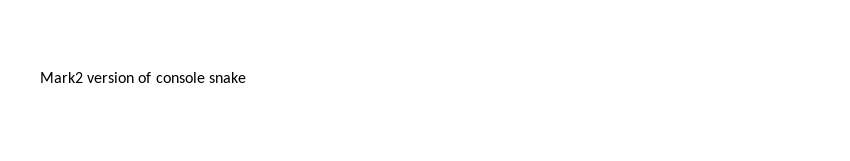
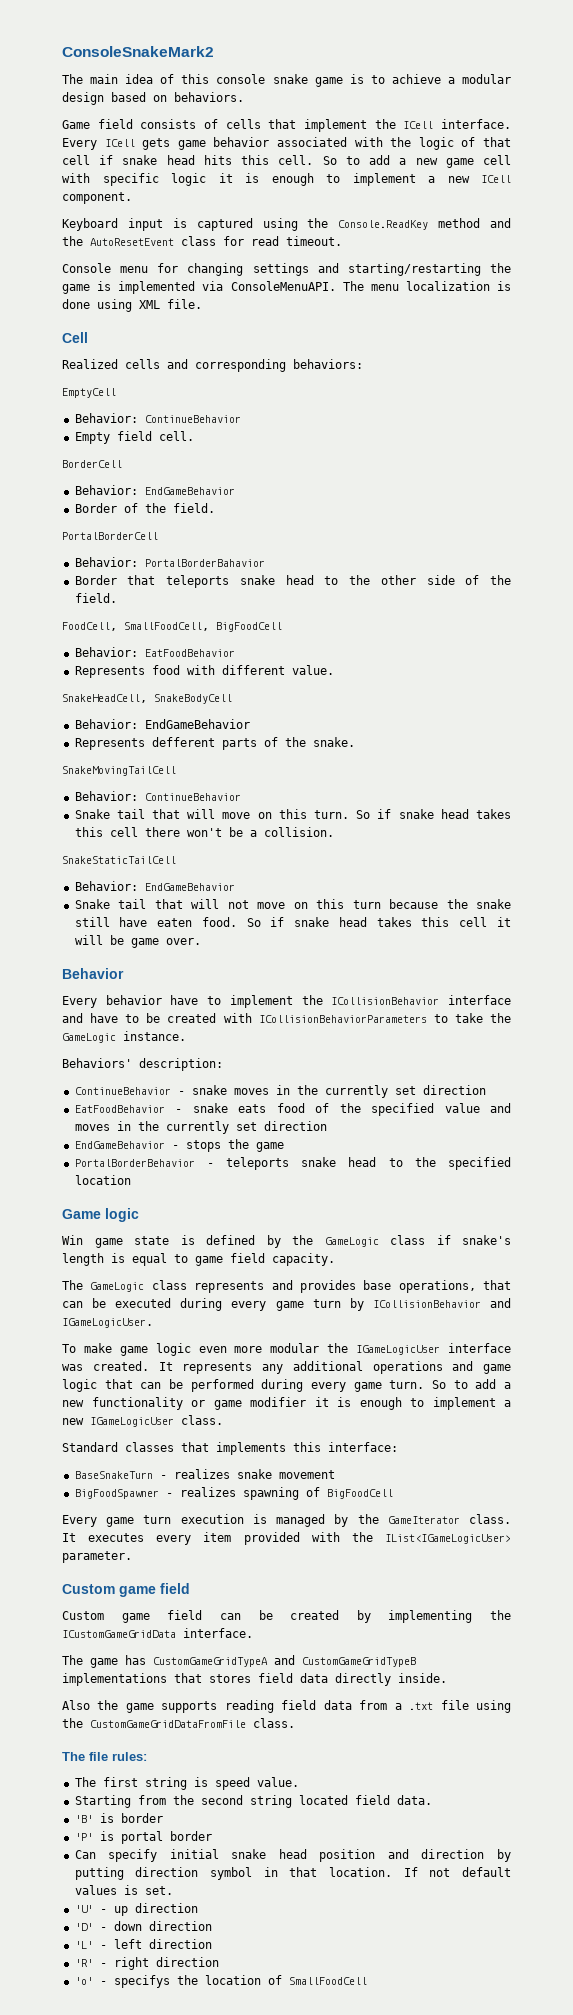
[40,72,246,83] Mark2 version of console snake -> [62,46,214,57] [62,74,511,87] [62,92,244,105] [62,119,511,132] [62,137,512,150] [62,155,511,168] [62,173,511,186] [62,192,132,204] [62,218,511,231] [62,236,342,246] [62,263,511,276] [62,281,511,294] [62,299,202,312] [62,332,88,343] [62,359,363,372] [62,388,116,398] [74,413,241,423] [74,431,194,444] [62,460,122,468] [74,485,235,495] [74,503,215,513] [62,532,158,540] [74,557,265,567] [74,575,512,588] [74,593,117,603] [62,622,282,632] [74,647,235,657] [74,665,334,678] [62,694,232,704] [74,719,250,729] [74,737,355,750] [62,766,176,776] [74,791,241,801] [74,809,511,819] [74,827,334,837] [62,856,176,864] [74,881,235,891] [74,899,512,909] [74,917,511,927] [74,935,201,948] [62,968,124,979] [62,995,512,1008] [62,1013,511,1023] [62,1031,186,1043] [62,1058,223,1071] [74,1085,486,1098] [74,1103,512,1116] [74,1121,327,1134] [74,1139,284,1152] [74,1157,511,1170] [74,1175,131,1185] [62,1208,139,1222] [62,1235,511,1248] [62,1253,335,1266] [62,1280,511,1293] [62,1298,511,1311] [62,1318,153,1328] [62,1343,512,1356] [62,1361,511,1374] [62,1379,512,1392] [62,1397,511,1410] [62,1415,223,1427] [62,1442,398,1455] [74,1469,335,1479] [74,1487,393,1500] [62,1514,512,1527] [62,1532,511,1545] [62,1551,132,1563] [62,1583,190,1597] [62,1610,511,1623] [62,1628,253,1638] [62,1655,416,1668] [62,1673,447,1686] [62,1700,511,1713] [62,1718,295,1728] [62,1752,147,1761] [74,1777,299,1790] [74,1795,432,1808] [74,1813,163,1823] [74,1831,212,1844] [74,1849,511,1862] [74,1867,511,1880] [74,1885,173,1895] [74,1903,198,1916] [74,1921,212,1931] [74,1939,212,1949] [74,1957,219,1970] [74,1975,367,1988] ConsoleSnakeMark2 // The main idea of this console snake game is to achieve a modular design based on behaviors. // Game field consists of cells that implement the ICell interface. Every ICell gets game behavior associated with the logic of that cell if snake head hits this cell. So to add a new game cell with specific logic it is enough to implement a new ICell component. // Keyboard input is captured using the Console.ReadKey method and the AutoResetEvent class for read timeout. // Console menu for changing settings and starting/restarting the game is implemented via ConsoleMenuAPI. The menu localization is done using XML file. // Cell // Realized cells and corresponding behaviors: // EmptyCell // Behavior: ContinueBehavior // Empty field cell. // BorderCell // Behavior: EndGameBehavior // Border of the field. // PortalBorderCell // Behavior: PortalBorderBahavior // Border that teleports snake head to the other side of the field. // FoodCell, SmallFoodCell, BigFoodCell // Behavior: EatFoodBehavior // Represents food with different value. // SnakeHeadCell, SnakeBodyCell // Behavior: EndGameBehavior // Represents defferent parts of the snake. // SnakeMovingTailCell // Behavior: ContinueBehavior // Snake tail that will move on this turn. So if snake head takes this cell there won't be a collision. // SnakeStaticTailCell // Behavior: EndGameBehavior // Snake tail that will not move on this turn because the snake still have eaten food. So if snake head takes this cell it will be game over. // Behavior // Every behavior have to implement the ICollisionBehavior interface and have to be created with ICollisionBehaviorParameters to take the GameLogic instance. // Behaviors' description: // ContinueBehavior - snake moves in the currently set direction // EatFoodBehavior - snake eats food of the specified value and moves in the currently set direction // EndGameBehavior - stops the game // PortalBorderBehavior - teleports snake head to the specified location // Game logic // Win game state is defined by the GameLogic class if snake's length is equal to game field capacity. // The GameLogic class represents and provides base operations, that can be executed during every game turn by ICollisionBehavior and IGameLogicUser. // To make game logic even more modular the IGameLogicUser interface was created. It represents any additional operations and game logic that can be performed during every game turn. So to add a new functionality or game modifier it is enough to implement a new IGameLogicUser class. // Standard classes that implements this interface: // BaseSnakeTurn - realizes snake movement // BigFoodSpawner - realizes spawning of BigFoodCell // Every game turn execution is managed by the GameIterator class. It executes every item provided with the IList<IGameLogicUser> parameter. // Custom game field // Custom game field can be created by implementing the ICustomGameGridData interface. // The game has CustomGameGridTypeA and CustomGameGridTypeB implementations that stores field data directly inside. // Also the game supports reading field data from a .txt file using the CustomGameGridDataFromFile class. // The file rules: // The first string is speed value. // Starting from the second string located field data. // 'B' is border // 'P' is portal border // Can specify initial snake head position and direction by putting direction symbol in that location. If not default values is set. // 'U' - up direction // 'D' - down direction // 'L' - left direction // 'R' - right direction // 'o' - specifys the location of SmallFoodCell

